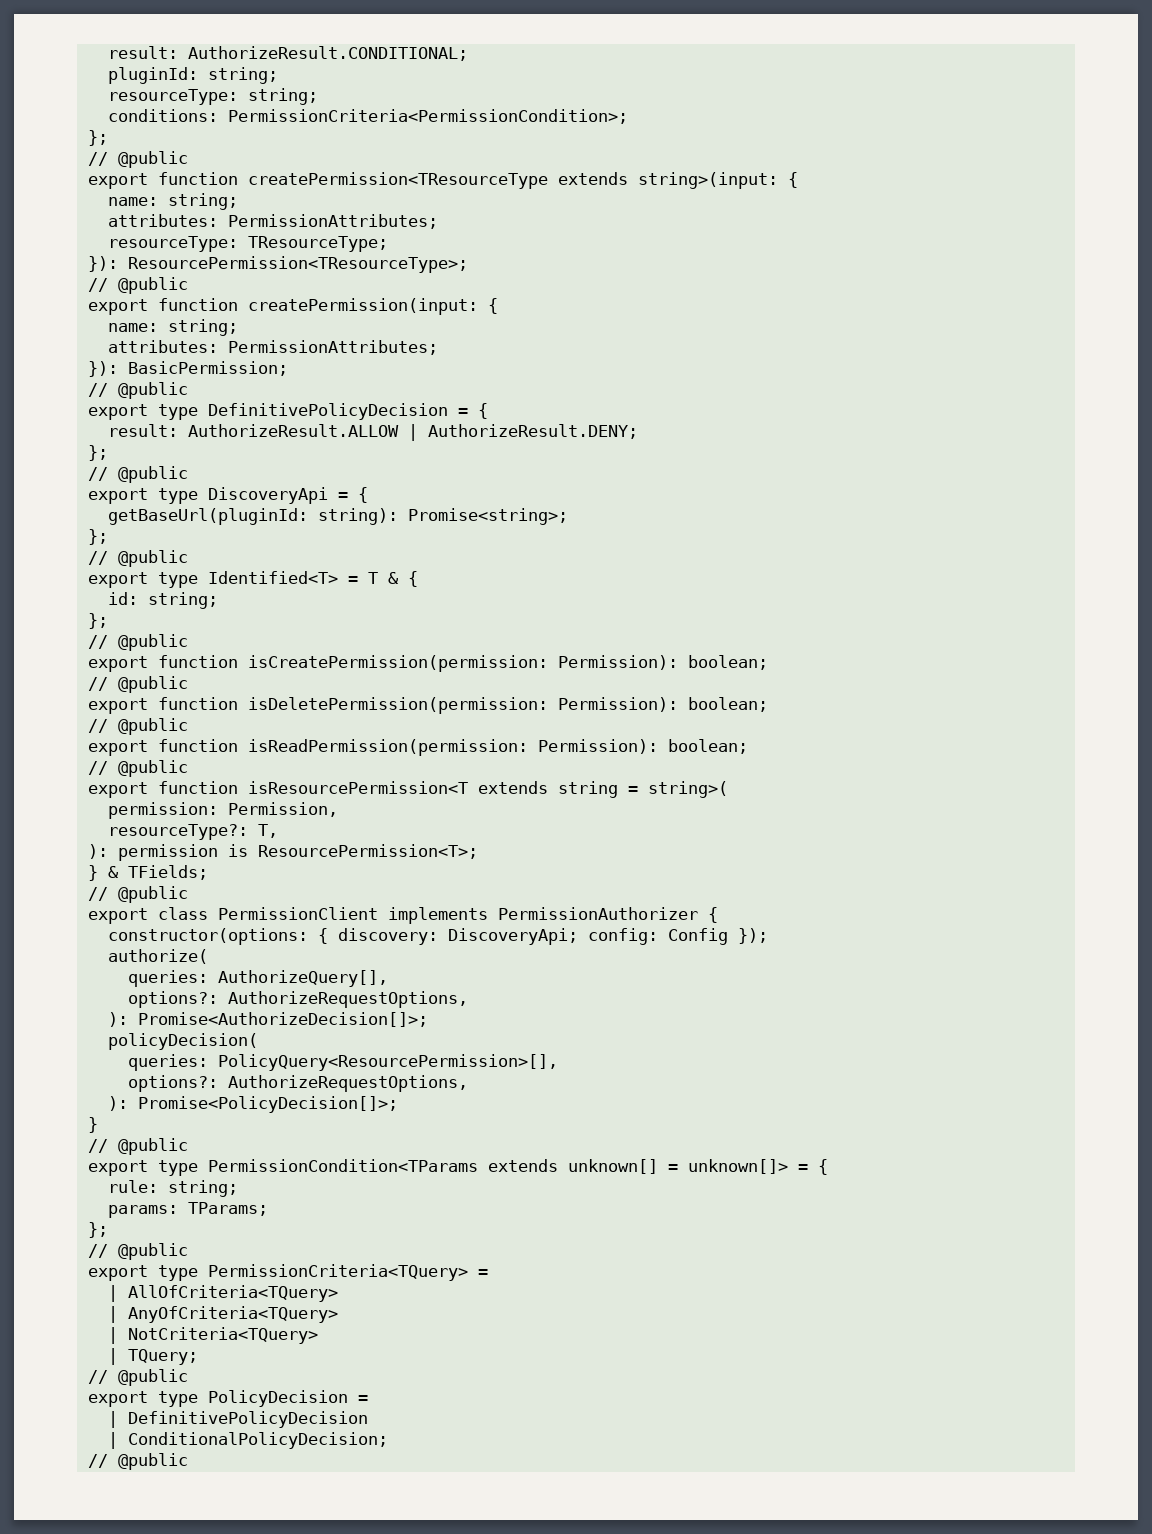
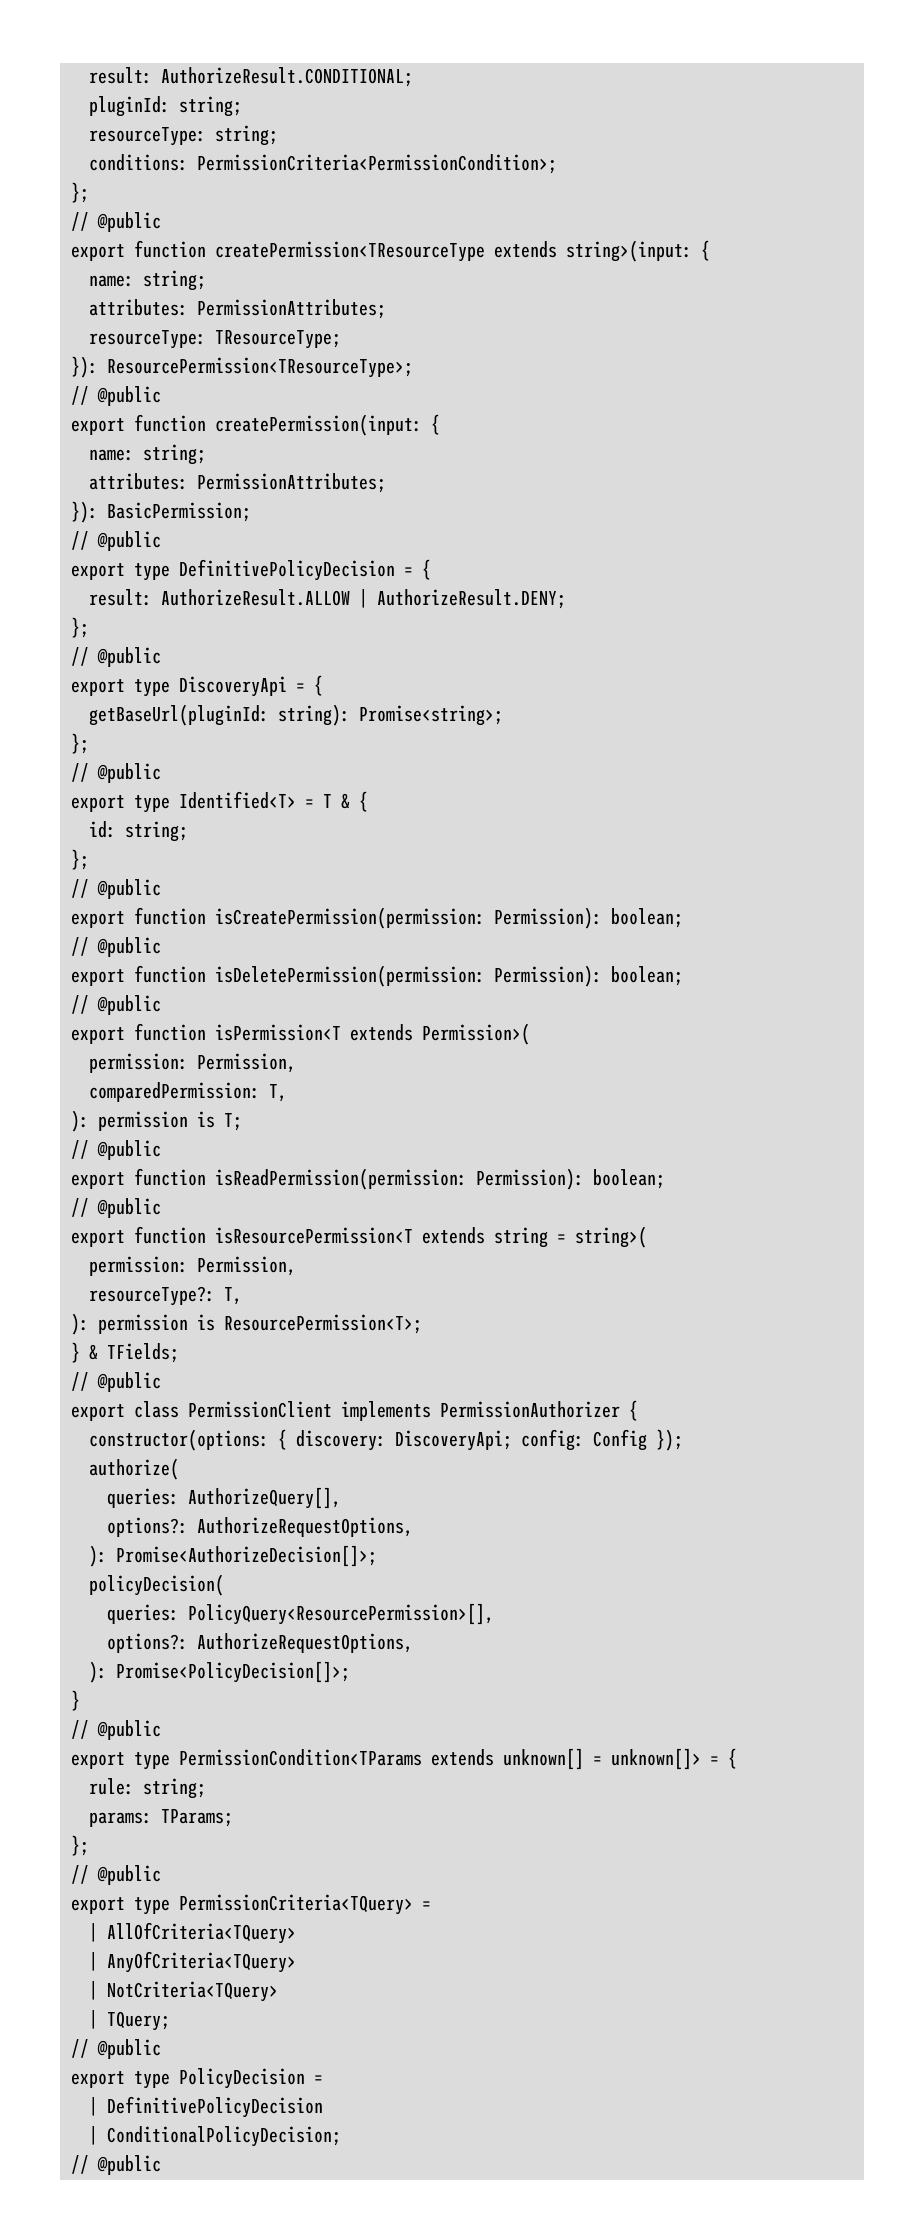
(188, 726) none -> [71,1023,531,1045] [89,1053,297,1073] [89,1082,288,1102] [71,1110,243,1132] [71,1140,162,1160] // export function isPermission<T extends Permission>( // permission: Permission, // comparedPermission: T, // ): permission is T; // // @public

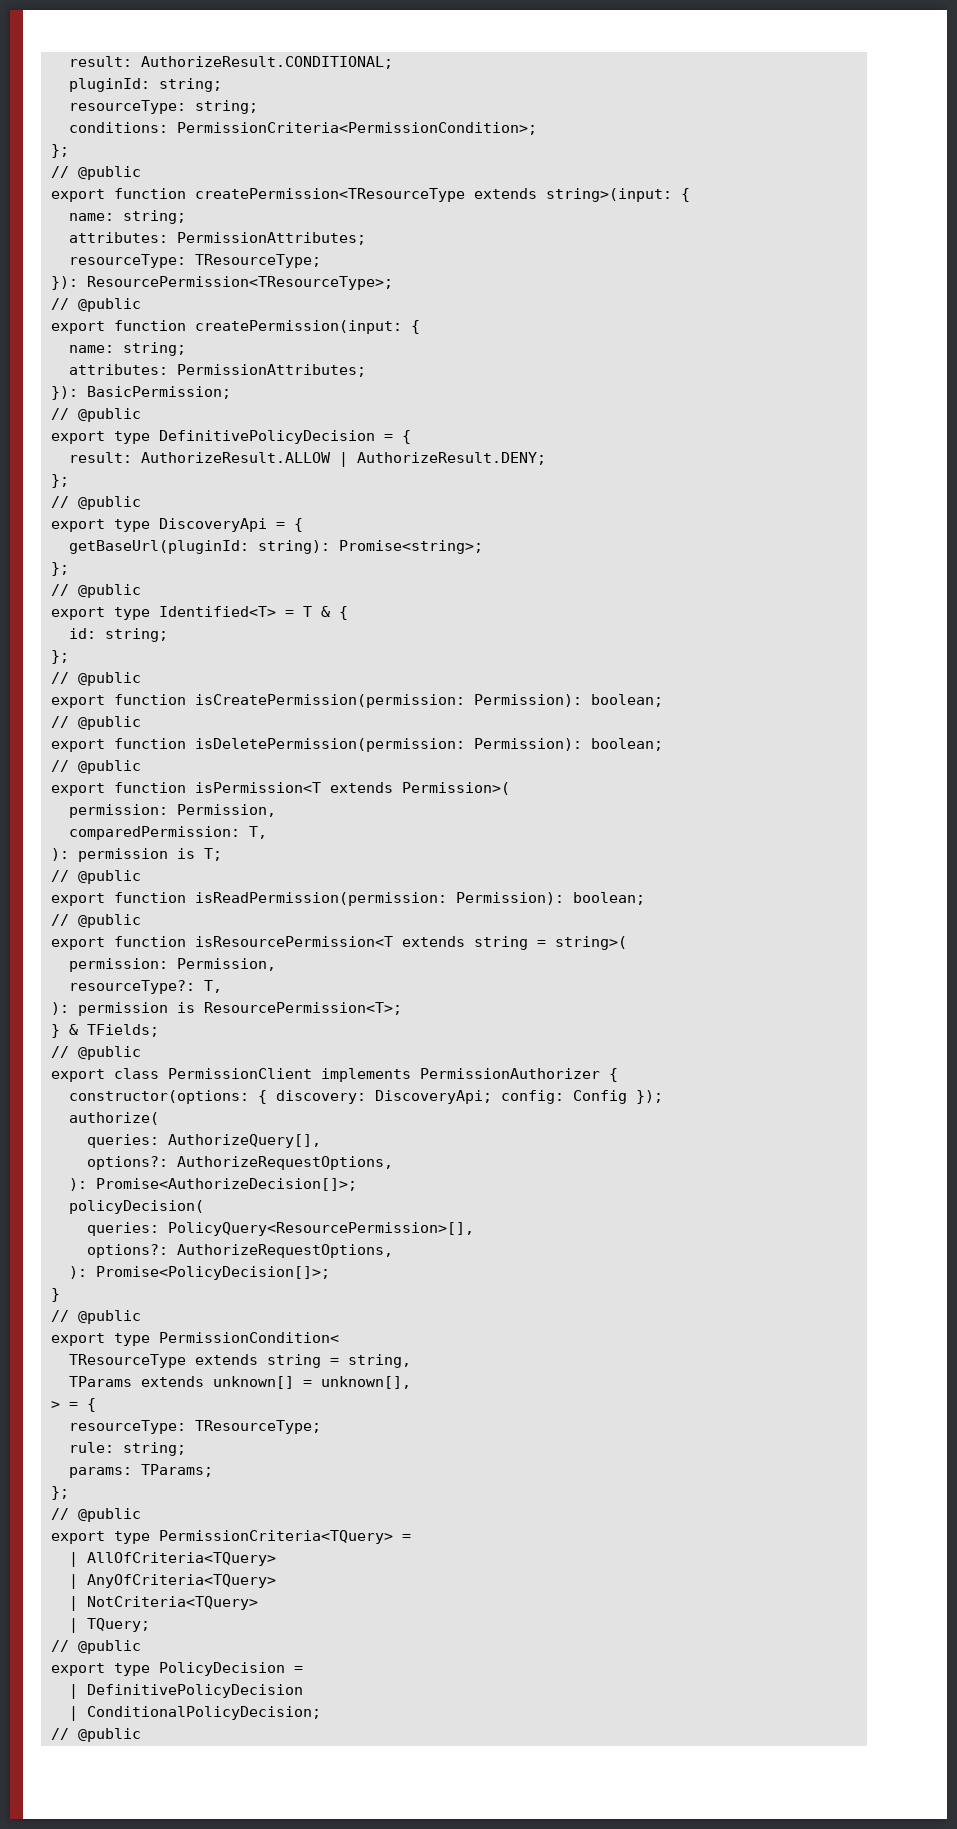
[179,1749,423,1766] PermissionCondition<TParams -> [158,1332,339,1343] [68,1354,411,1368] [68,1376,132,1387] PermissionCondition< // TResourceType extends string = string, // TParams
[611,1748,738,1770] unknown[]> = { -> [320,1376,411,1389] [50,1398,96,1412] [68,1420,321,1434] unknown[], // > = { // resourceType: TResourceType;

